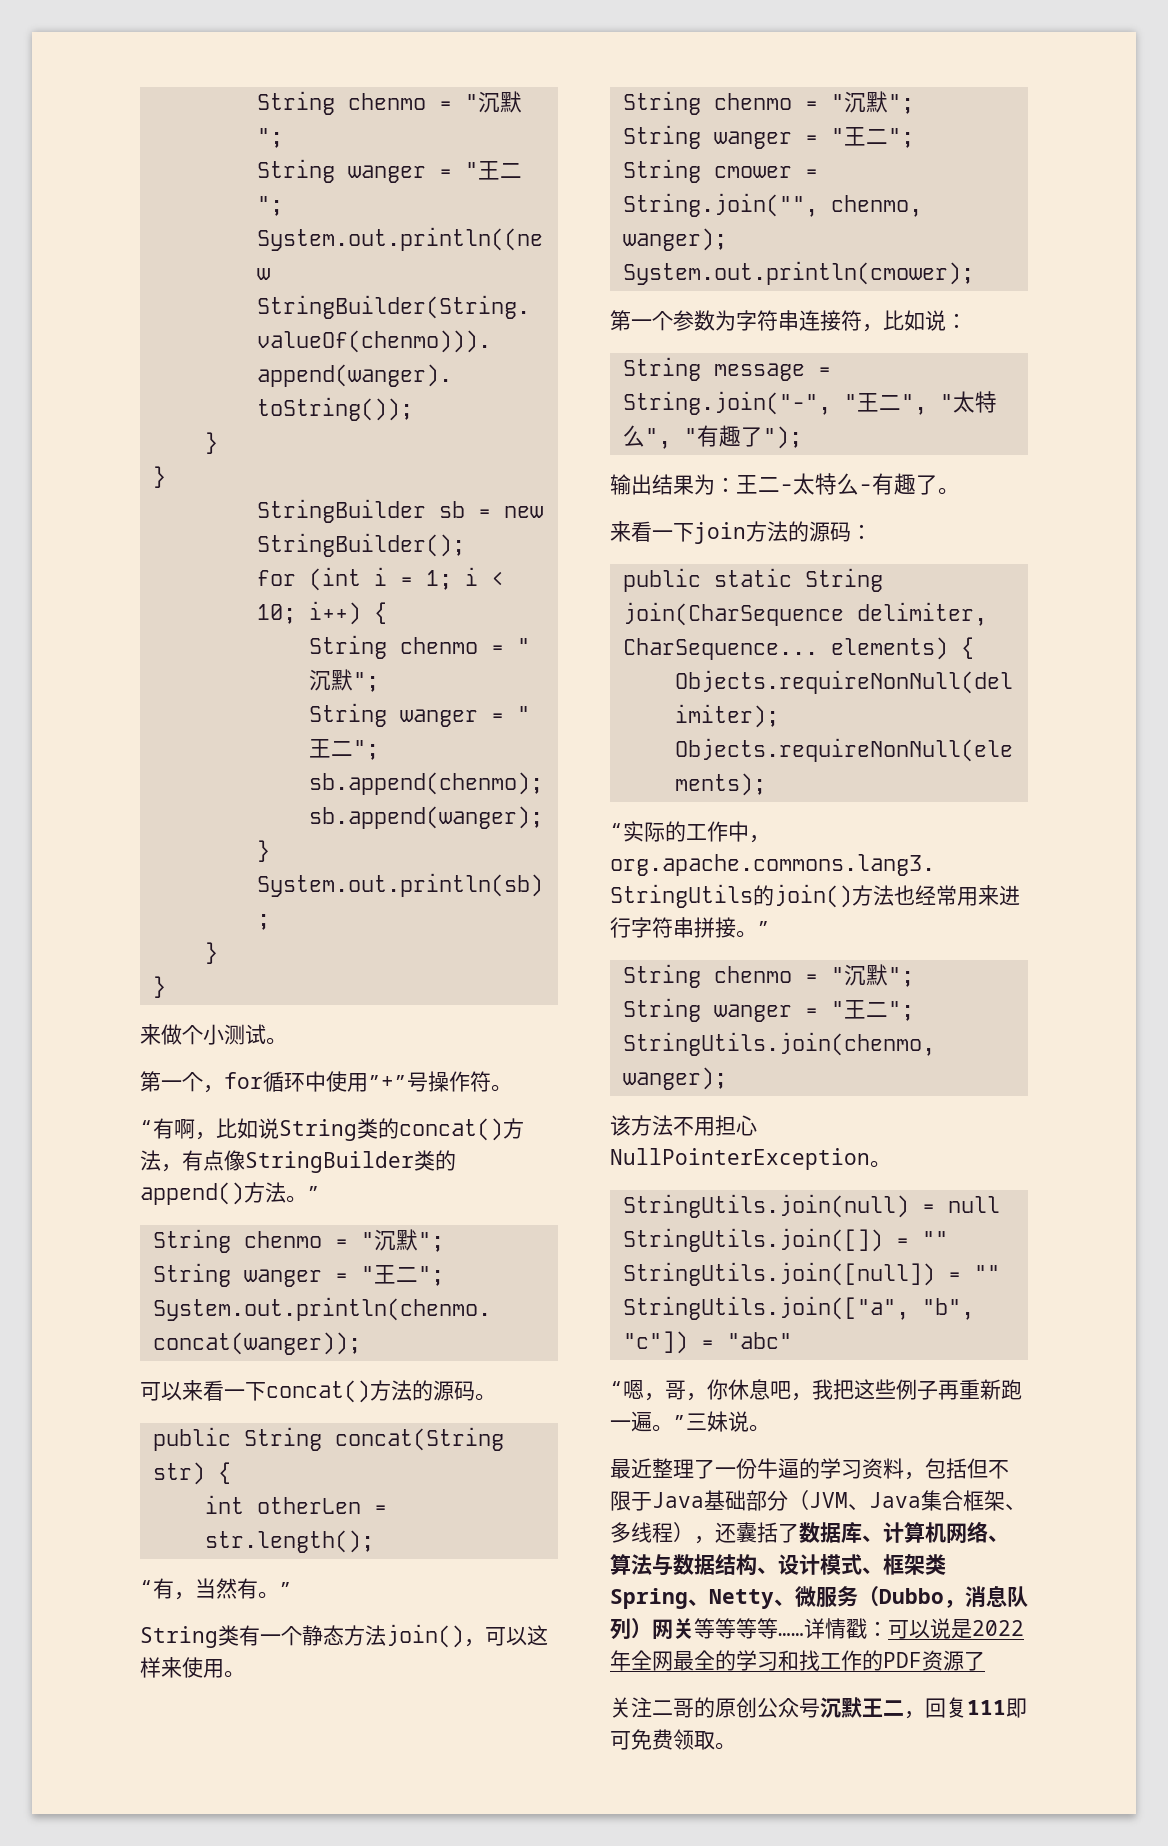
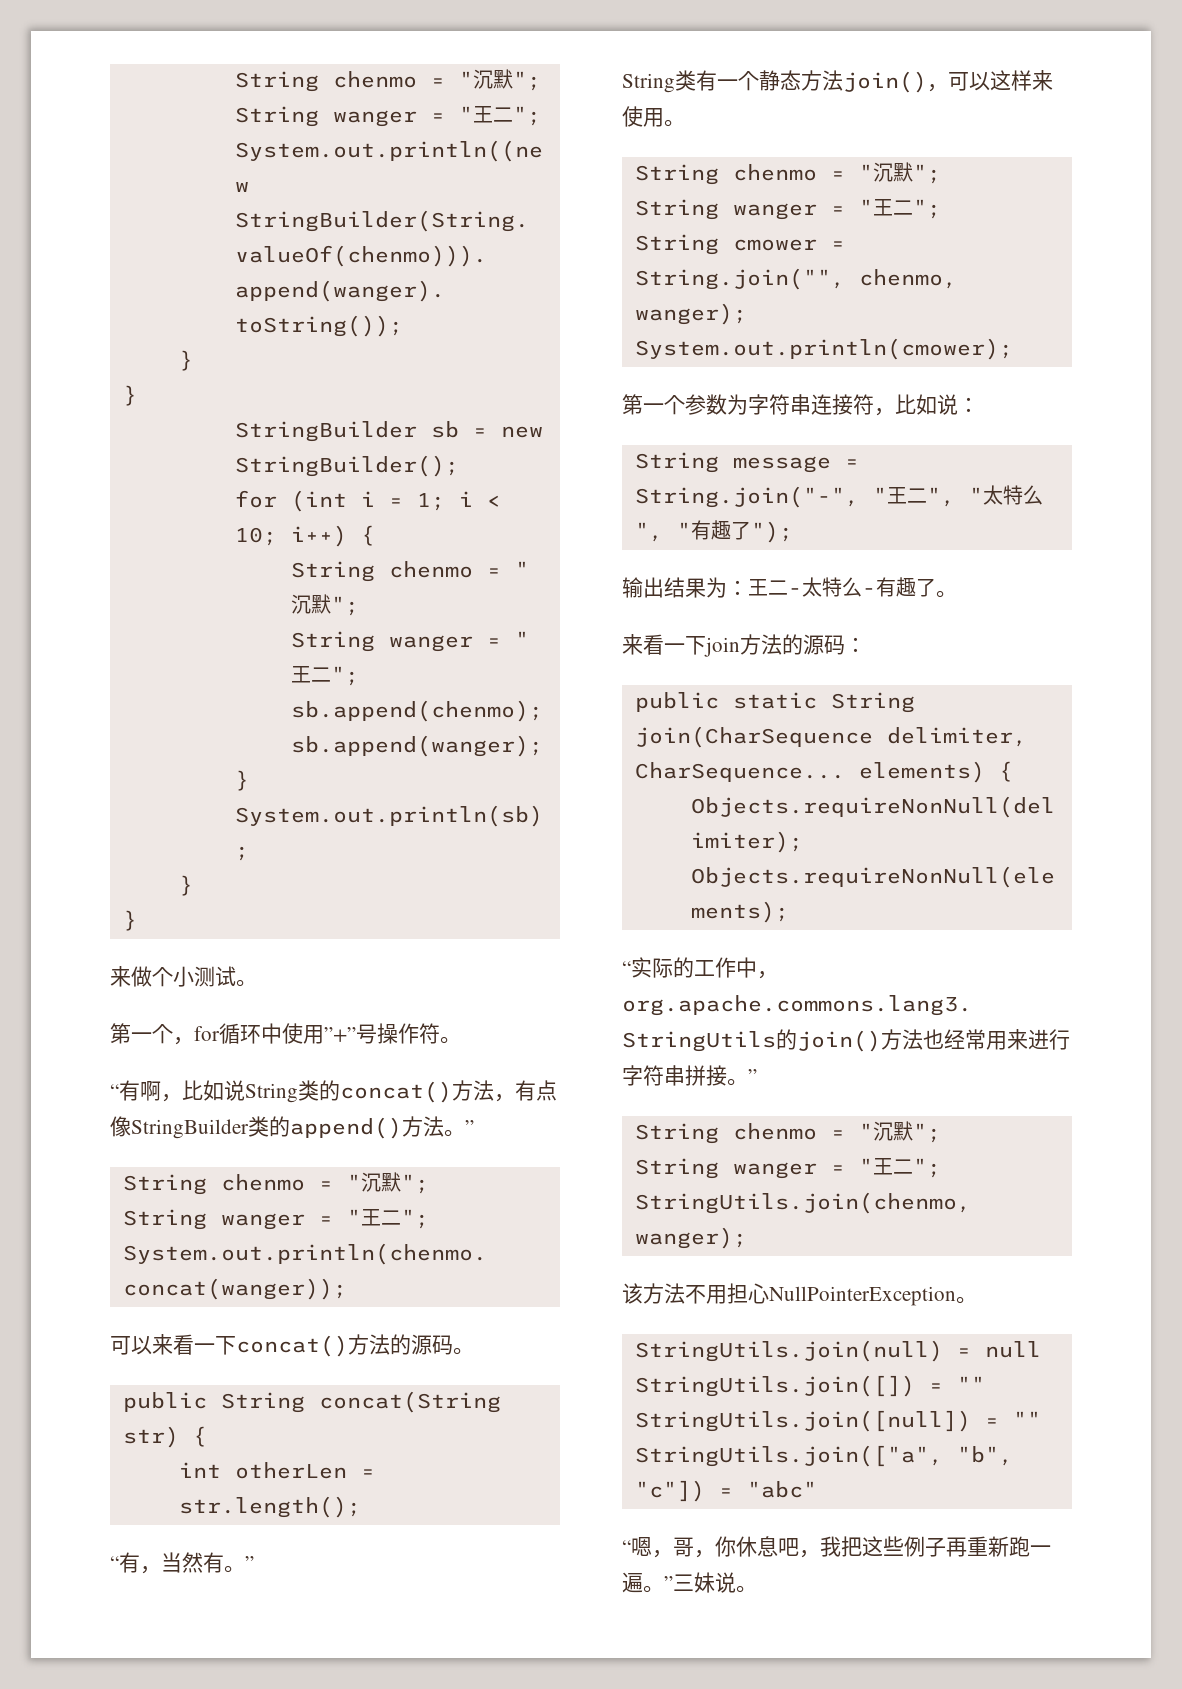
[610,1458,1009,1480] [610,1490,1026,1511] [610,1521,1009,1544] [610,1554,946,1576] [610,1585,1028,1609] [610,1618,1024,1640] [610,1650,985,1671] [610,1697,1027,1719] [610,1729,736,1750] // 最近整理了一份牛逼的学习资料，包括但不限于Java基础部分（JVM、Java集合框架、多线程），还囊括了数据库、计算机网络、算法与数据结构、设计模式、框架类Spring、Netty、微服务（Dubbo，消息队列）网关等等等等……详情戳：可以说是2022年全网最全的学习和找工作的PDF资源了 // 关注二哥的原创公众号沉默王二，回复111即可免费领取。 -> (757, 1589) none

